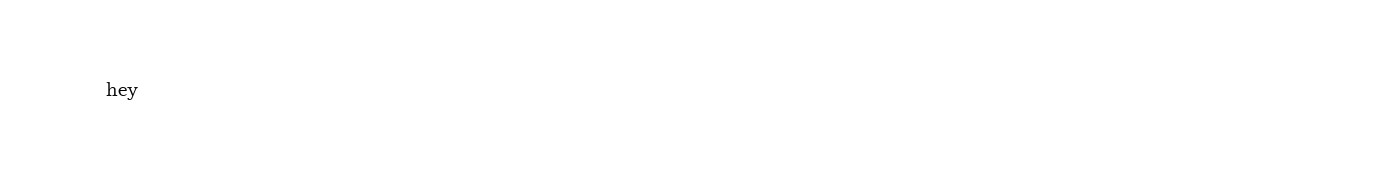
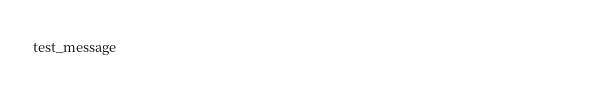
[106,82,138,100] hey -> [33,42,116,55] test_message

